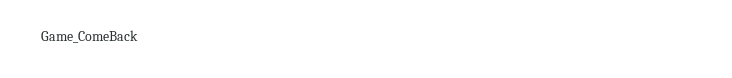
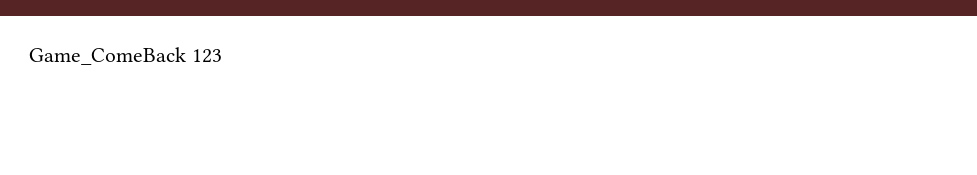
(138, 36) none -> [191,49,222,63] 123

